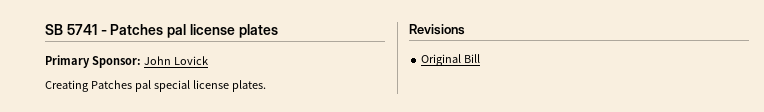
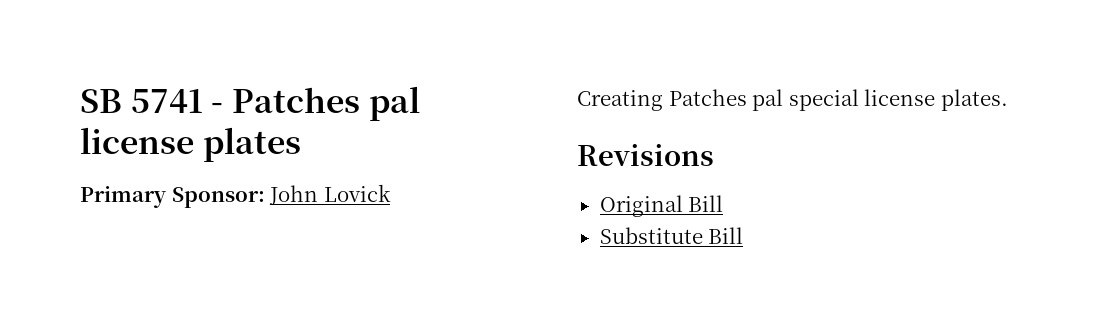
(481, 58) none -> [599,227,744,244] // Substitute Bill

